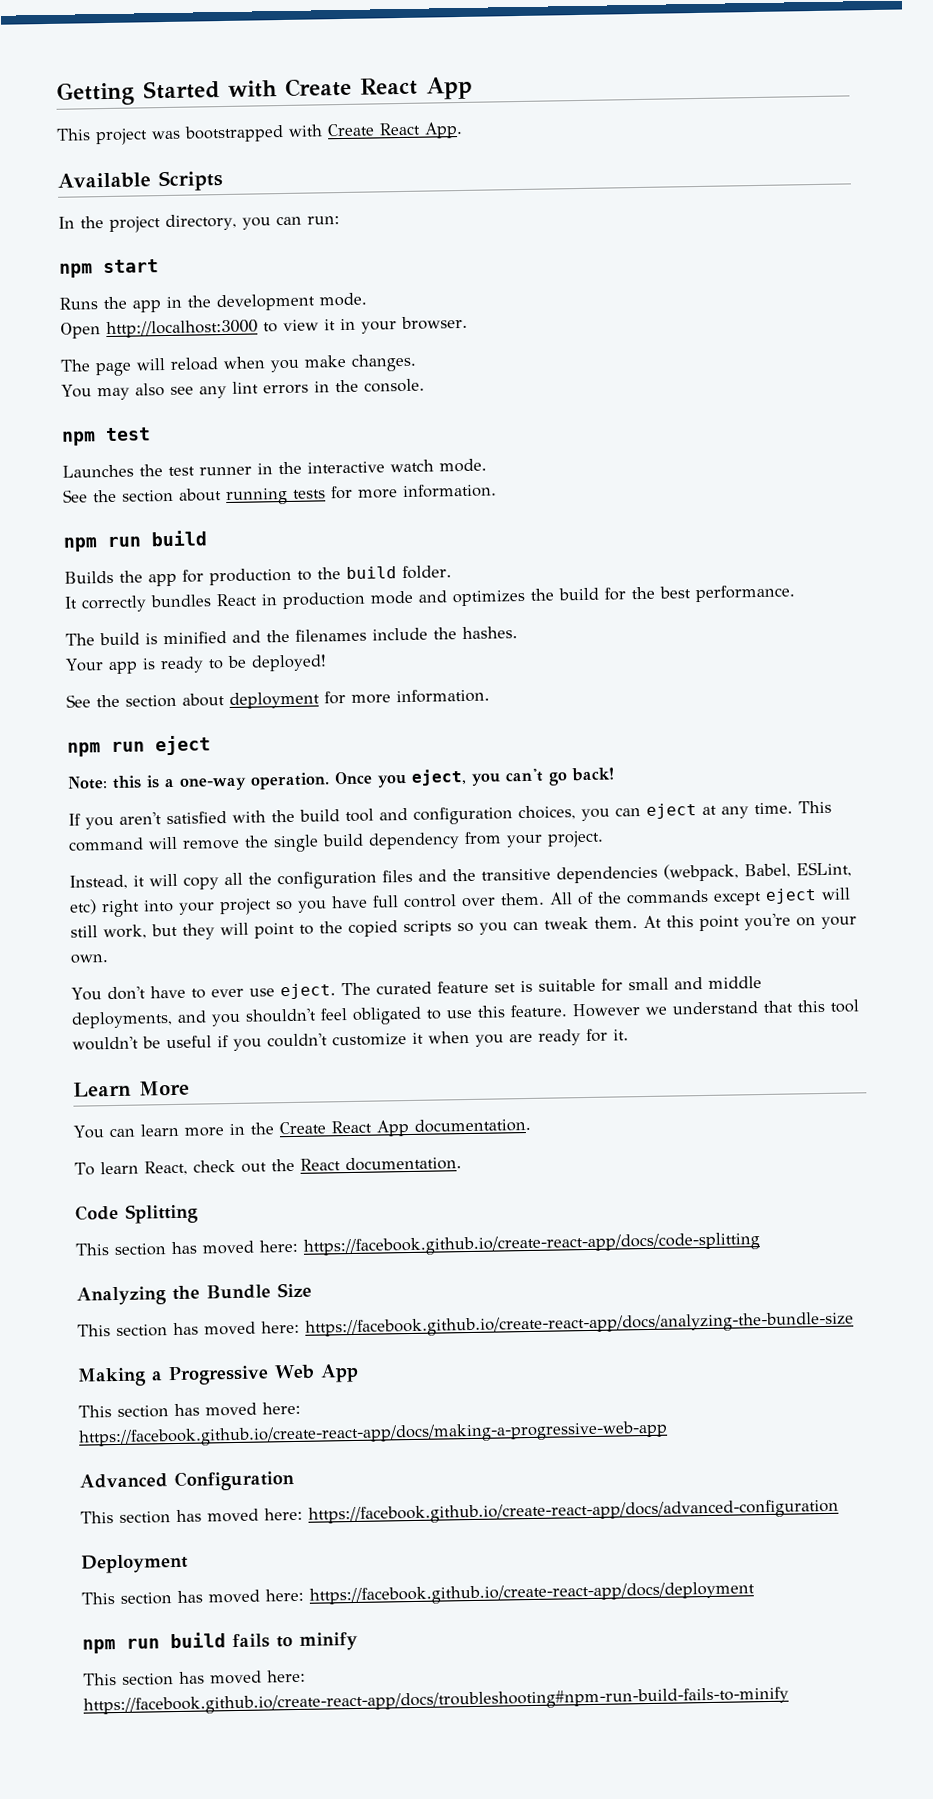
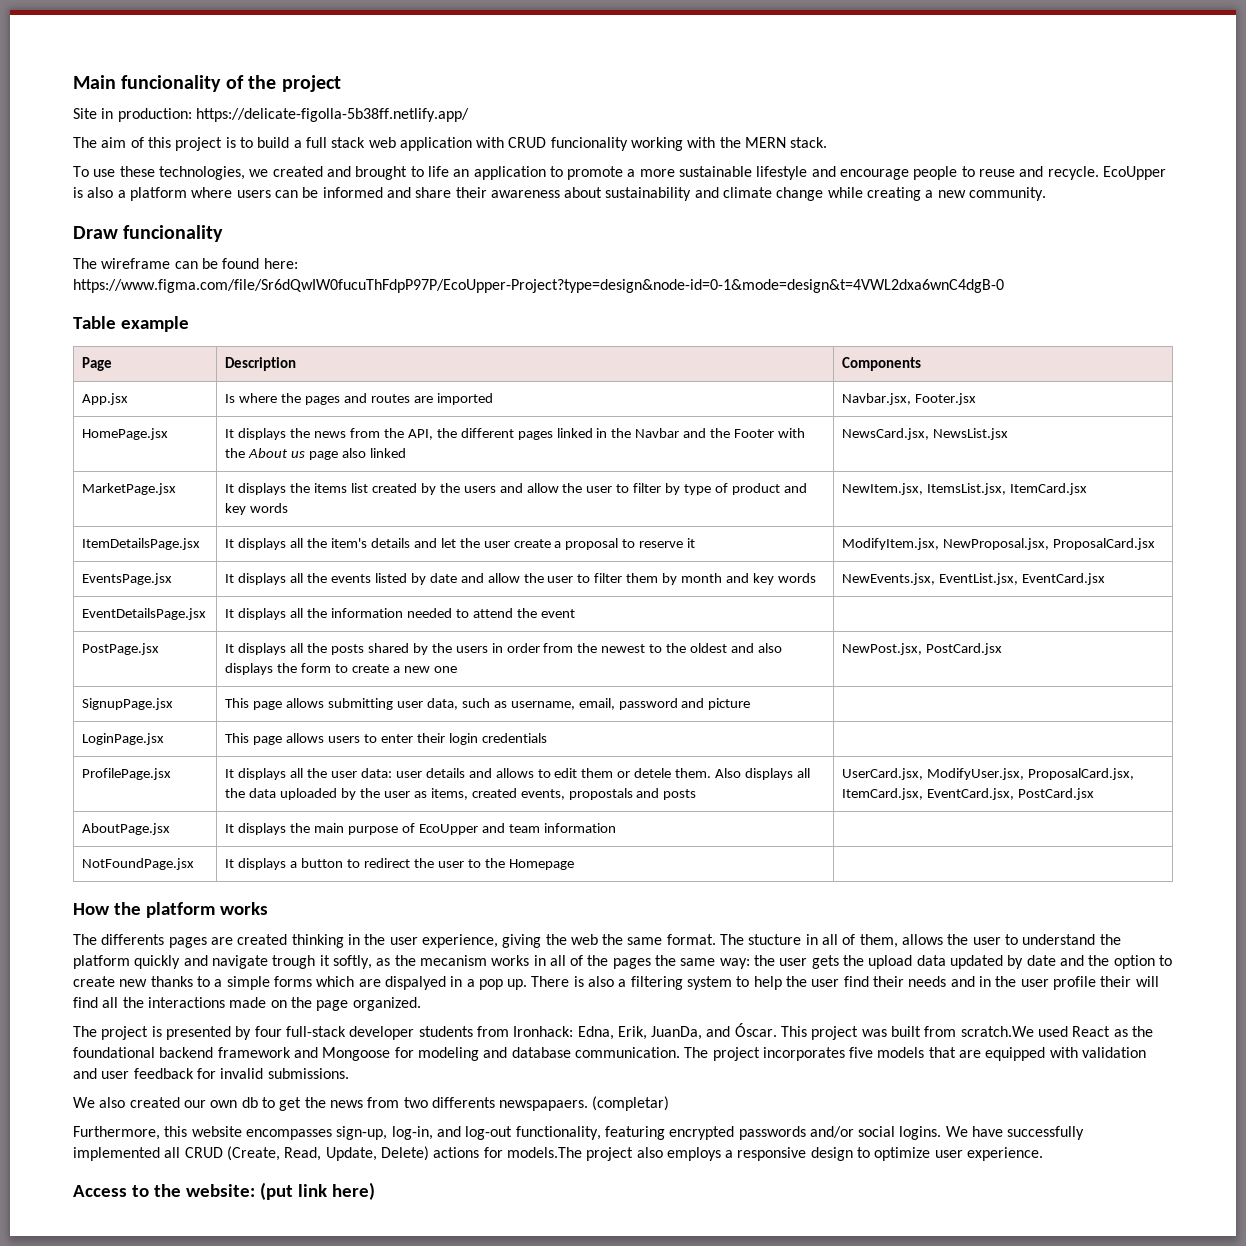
[56,76,473,106] [56,121,463,146] [57,170,223,192] [58,213,340,233] [59,259,159,278] [59,292,367,313] [60,315,468,339] [60,353,417,377] [61,378,425,401] [62,427,151,446] [62,458,487,478] [63,483,497,506] [63,530,207,552] [64,565,452,587] [64,584,795,613] [65,626,518,646] [65,654,327,675] [66,688,490,709] [67,735,211,757] [67,767,615,791] [68,800,832,830] [68,830,604,853] [69,861,852,890] [69,887,851,918] [70,913,857,940] [70,954,109,964] [71,976,762,1001] [71,999,859,1029] [72,1028,629,1051] [73,1080,190,1097] [73,1117,531,1139] [74,1156,462,1176] [75,1203,198,1224] [75,1232,760,1257] [76,1282,312,1306] [77,1311,854,1338] [77,1363,359,1387] [78,1401,301,1418] [78,1420,668,1448] [79,1470,294,1492] [80,1498,839,1525] [81,1553,188,1574] [81,1581,755,1606] [82,1631,358,1654] [83,1669,306,1686] [83,1686,789,1716] Getting Started with Create React App // This project was bootstrapped with Create React App. // Available Scripts // In the project directory, you can run: // npm start // Runs the app in the development mode. // Open http://localhost:3000 to view it in your browser. // The page will reload when you make changes. // You may also see any lint errors in the console. // npm test // Launches the test runner in the interactive watch mode. // See the section about running tests for more information. // npm run build // Builds the app for production to the build folder. // It correctly bundles React in production mode and optimizes the build for the best performance. // The build is minified and the filenames include the hashes. // Your app is ready to be deployed! // See the section about deployment for more information. // npm run eject // Note: this is a one-way operation. Once you eject, you can't go back! // If you aren't satisfied with the build tool and configuration choices, you can eject at any time. This command will remove the single build dependency from your project. // Instead, it will copy all the configuration files and the transitive dependencies (webpack, Babel, ESLint, etc) right into your project so you have full control over them. All of the commands except eject will still work, but they will point to the copied scripts so you can tweak them. At this point you're on your own. // You don't have to ever use eject. The curated feature set is suitable for small and middle deployments, and you shouldn't feel obligated to use this feature. However we understand that this tool wouldn't be useful if you couldn't customize it when you are ready for it. // Learn More // You can learn more in the Create React App documentation. // To learn React, check out the React documentation. // Code Splitting // This section has moved here: https://facebook.github.io/create-react-app/docs/code-splitting // Analyzing the Bundle Size // This section has moved here: https://facebook.github.io/create-react-app/docs/analyzing-the-bundle-size // Making a Progressive Web App // This section has moved here: https://facebook.github.io/create-react-app/docs/making-a-progressive-web-app // Advanced Configuration // This section has moved here: https://facebook.github.io/create-react-app/docs/advanced-configuration // Deployment // This section has moved here: https://facebook.github.io/create-react-app/docs/deployment // npm run build fails to minify // This section has moved here: https://facebook.github.io/create-react-app/docs/troubleshooting#npm-run-build-fails-to-minify -> [73,75,341,92] [73,108,469,122] [73,137,828,151] [73,166,1167,180] [73,187,1047,201] [73,225,224,242] [73,258,298,269] [73,279,1004,293] [73,316,189,332] [82,357,113,371] [225,357,297,371] [842,357,922,371] [82,393,129,405] [225,393,493,405] [842,393,977,405] [82,428,169,440] [225,428,805,440] [225,448,406,460] [842,428,1009,440] [82,483,177,495] [225,483,807,495] [225,503,289,515] [842,483,1088,495] [82,538,201,550] [225,538,696,550] [842,538,1156,550] [82,573,173,585] [225,573,816,585] [842,573,1106,585] [82,608,207,620] [225,608,575,620] [82,643,160,655] [225,643,782,655] [225,663,457,675] [842,643,1003,655] [82,698,174,710] [225,698,751,710] [82,733,165,745] [225,733,547,745] [82,768,172,780] [225,768,810,780] [225,788,697,800] [842,768,1135,780] [842,788,1095,800] [82,823,171,835] [225,823,616,835] [82,858,195,870] [225,858,574,870] [73,902,268,918] [73,934,1121,948] [73,955,1172,969] [73,976,1159,990] [73,997,421,1011] [73,1023,1154,1040] [73,1047,1147,1061] [73,1068,349,1079] [73,1096,670,1111] [73,1126,1085,1140] [73,1146,1044,1161] [73,1182,375,1200] Main funcionality of the project // Site in production: https://delicate-figolla-5b38ff.netlify.app/ // The aim of this project is to build a full stack web application with CRUD funcionality working with the MERN stack. // To use these technologies, we created and brought to life an application to promote a more sustainable lifestyle and encourage people to reuse and recycle. EcoUpper is also a platform where users can be informed and share their awareness about sustainability and climate change while creating a new community. // Draw funcionality // The wireframe can be found here: https://www.figma.com/file/Sr6dQwIW0fucuThFdpP97P/EcoUpper-Project?type=design&node-id=0-1&mode=design&t=4VWL2dxa6wnC4dgB-0 // Table example // Page | Description | Components // App.jsx | Is where the pages and routes are imported | Navbar.jsx, Footer.jsx // HomePage.jsx | It displays the news from the API, the different pages linked in the Navbar and the Footer with the About us page also linked | NewsCard.jsx, NewsList.jsx // MarketPage.jsx | It displays the items list created by the users and allow the user to filter by type of product and key words | NewItem.jsx, ItemsList.jsx, ItemCard.jsx // ItemDetailsPage.jsx | It displays all the item's details and let the user create a proposal to reserve it | ModifyItem.jsx, NewProposal.jsx, ProposalCard.jsx // EventsPage.jsx | It displays all the events listed by date and allow the user to filter them by month and key words | NewEvents.jsx, EventList.jsx, EventCard.jsx // EventDetailsPage.jsx | It displays all the information needed to attend the event | // PostPage.jsx | It displays all the posts shared by the users in order from the newest to the oldest and also displays the form to create a new one | NewPost.jsx, PostCard.jsx // SignupPage.jsx | This page allows submitting user data, such as username, email, password and picture | // LoginPage.jsx | This page allows users to enter their login credentials | // ProfilePage.jsx | It displays all the user data: user details and allows to edit them or detele them. Also displays all the data uploaded by the user as items, created events, propostals and posts | UserCard.jsx, ModifyUser.jsx, ProposalCard.jsx, ItemCard.jsx, EventCard.jsx, PostCard.jsx // AboutPage.jsx | It displays the main purpose of EcoUpper and team information | // NotFoundPage.jsx | It displays a button to redirect the user to the Homepage | // How the platform works // The differents pages are created thinking in the user experience, giving the web the same format. The stucture in all of them, allows the user to understand the platform quickly and navigate trough it softly, as the mecanism works in all of the pages the same way: the user gets the upload data updated by date and the option to create new thanks to a simple forms which are dispalyed in a pop up. There is also a filtering system to help the user find their needs and in the user profile their will find all the interactions made on the page organized. // The project is presented by four full-stack developer students from Ironhack: Edna, Erik, JuanDa, and Óscar. This project was built from scratch.We used React as the foundational backend framework and Mongoose for modeling and database communication. The project incorporates five models that are equipped with validation and user feedback for invalid submissions. // We also created our own db to get the news from two differents newspapaers. (completar) // Furthermore, this website encompasses sign-up, log-in, and log-out functionality, featuring encrypted passwords and/or social logins. We have successfully implemented all CRUD (Create, Read, Update, Delete) actions for models.The project also employs a responsive design to optimize user experience. // Access to the website: (put link here)

